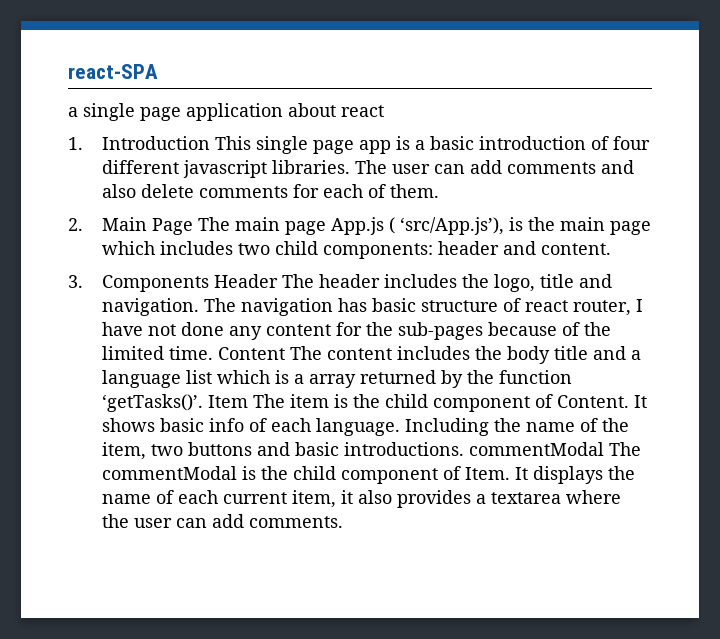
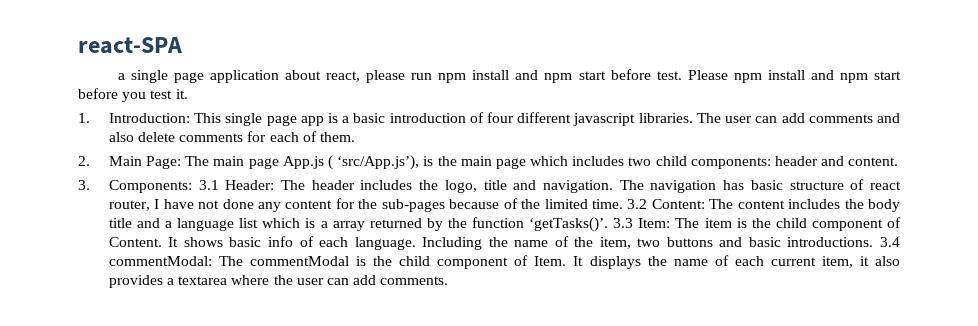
[341,105,384,117] react -> [326,69,901,83] [78,88,188,102] react, please run npm install and npm start before test. Please npm install and npm start before you test it.
[102,136,211,150] Introduction -> [108,113,190,123] Introduction:
[152,218,194,235] Page -> [146,156,182,169] Page:
[102,274,279,292] Components Header -> [108,180,275,193] Components: 3.1 Header:
[218,347,286,360] Content -> [627,199,705,209] 3.2 Content:
[208,395,249,408] Item -> [613,218,671,228] 3.3 Item:
[469,442,605,456] commentModal -> [879,237,900,247] [108,256,212,266] 3.4 commentModal:

